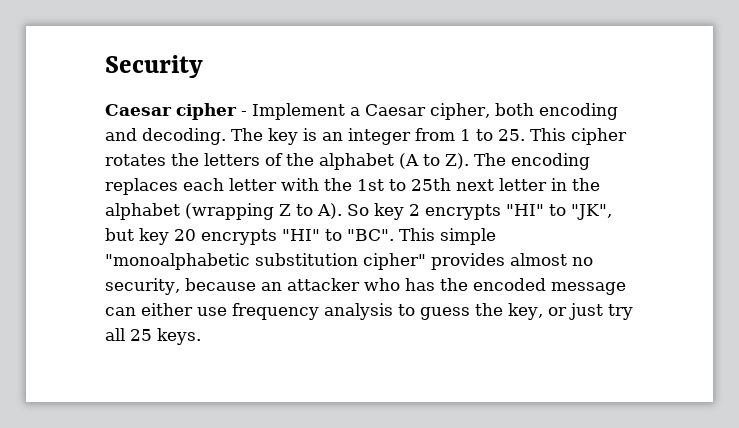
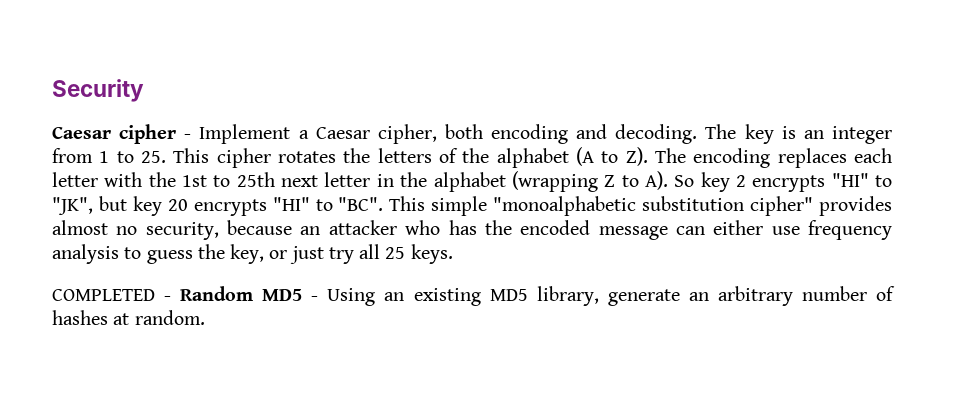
(201, 336) none -> [52,286,895,306] [52,310,205,325] // COMPLETED - Random MD5 - Using an existing MD5 library, generate an arbitrary number of hashes at random.

